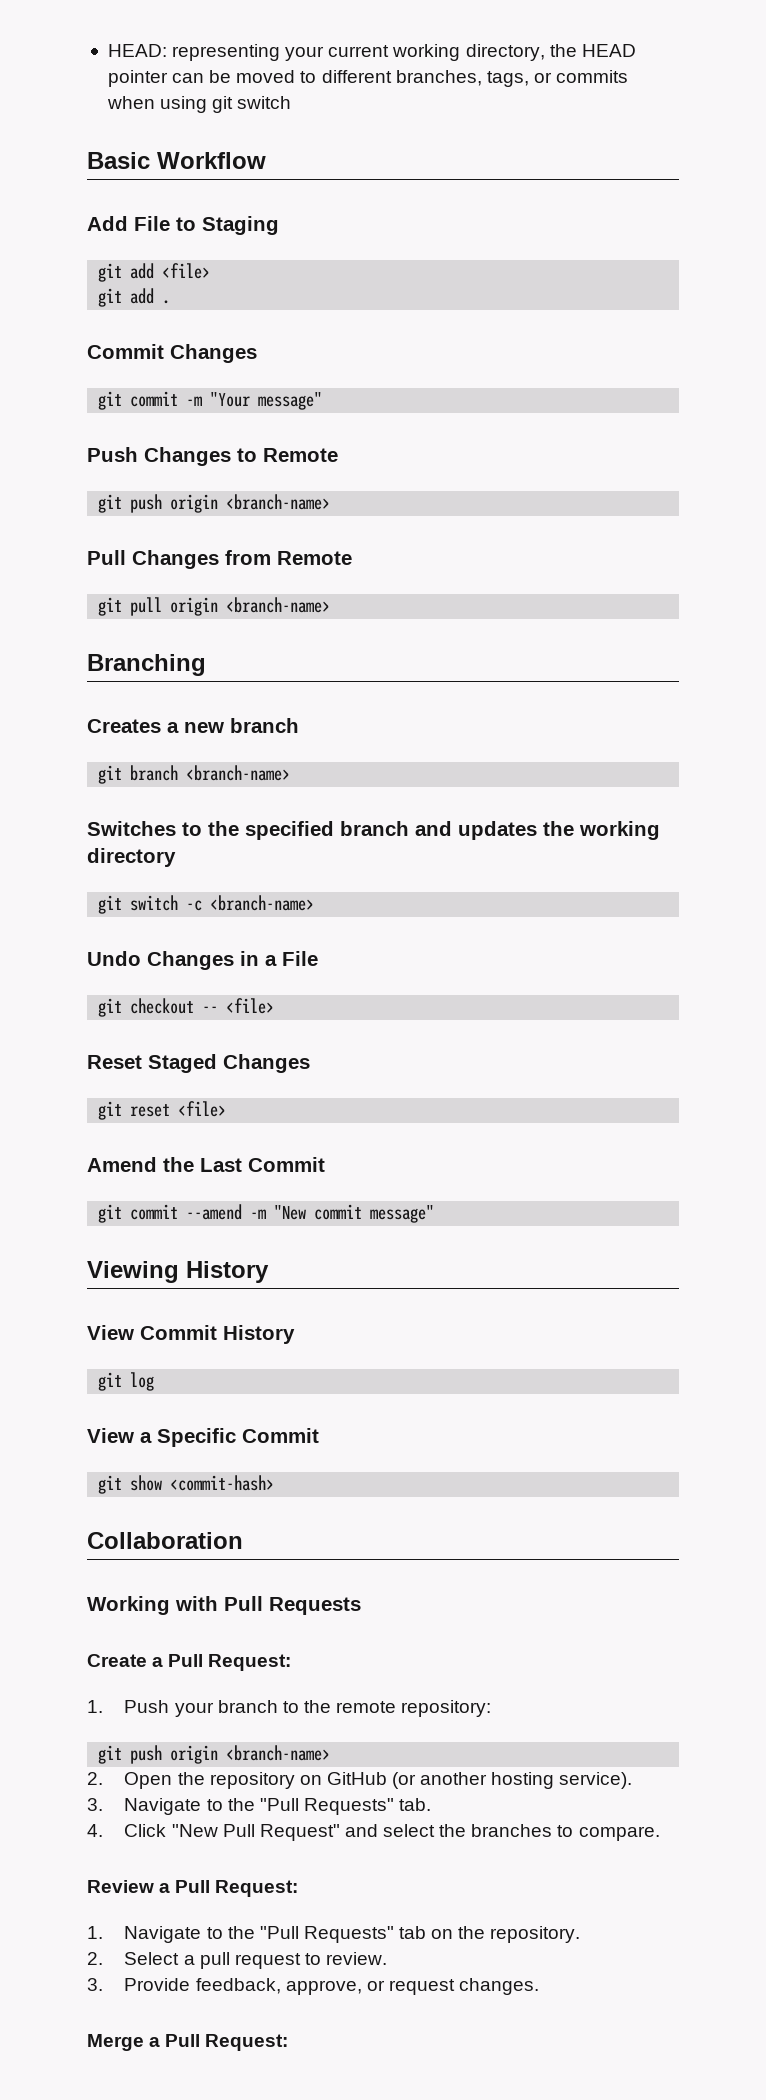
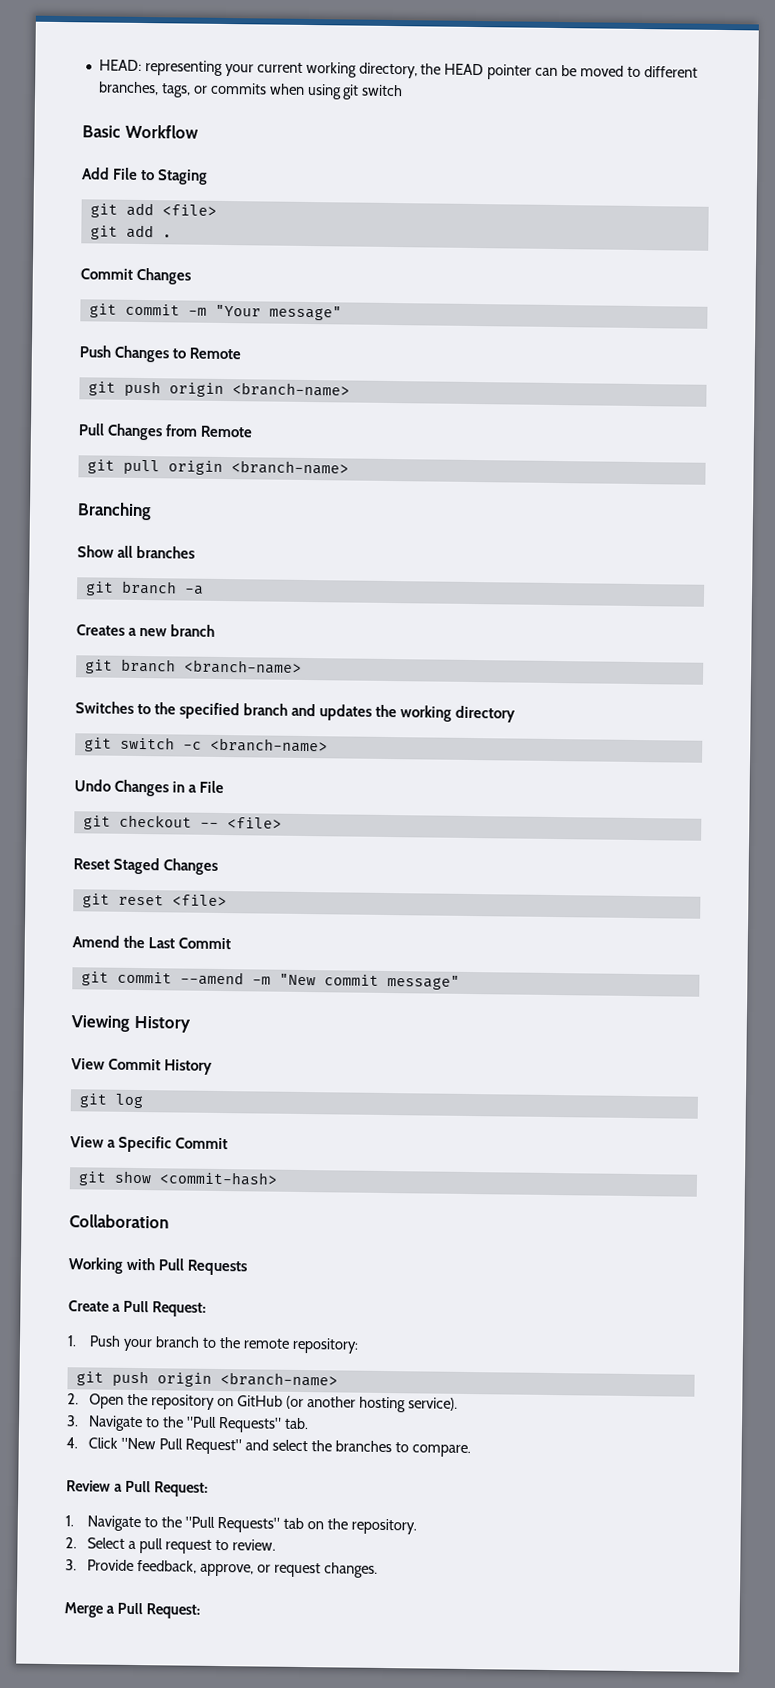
(206, 665) none -> [77,545,196,559] [84,580,204,596] // Show all branches // git branch -a

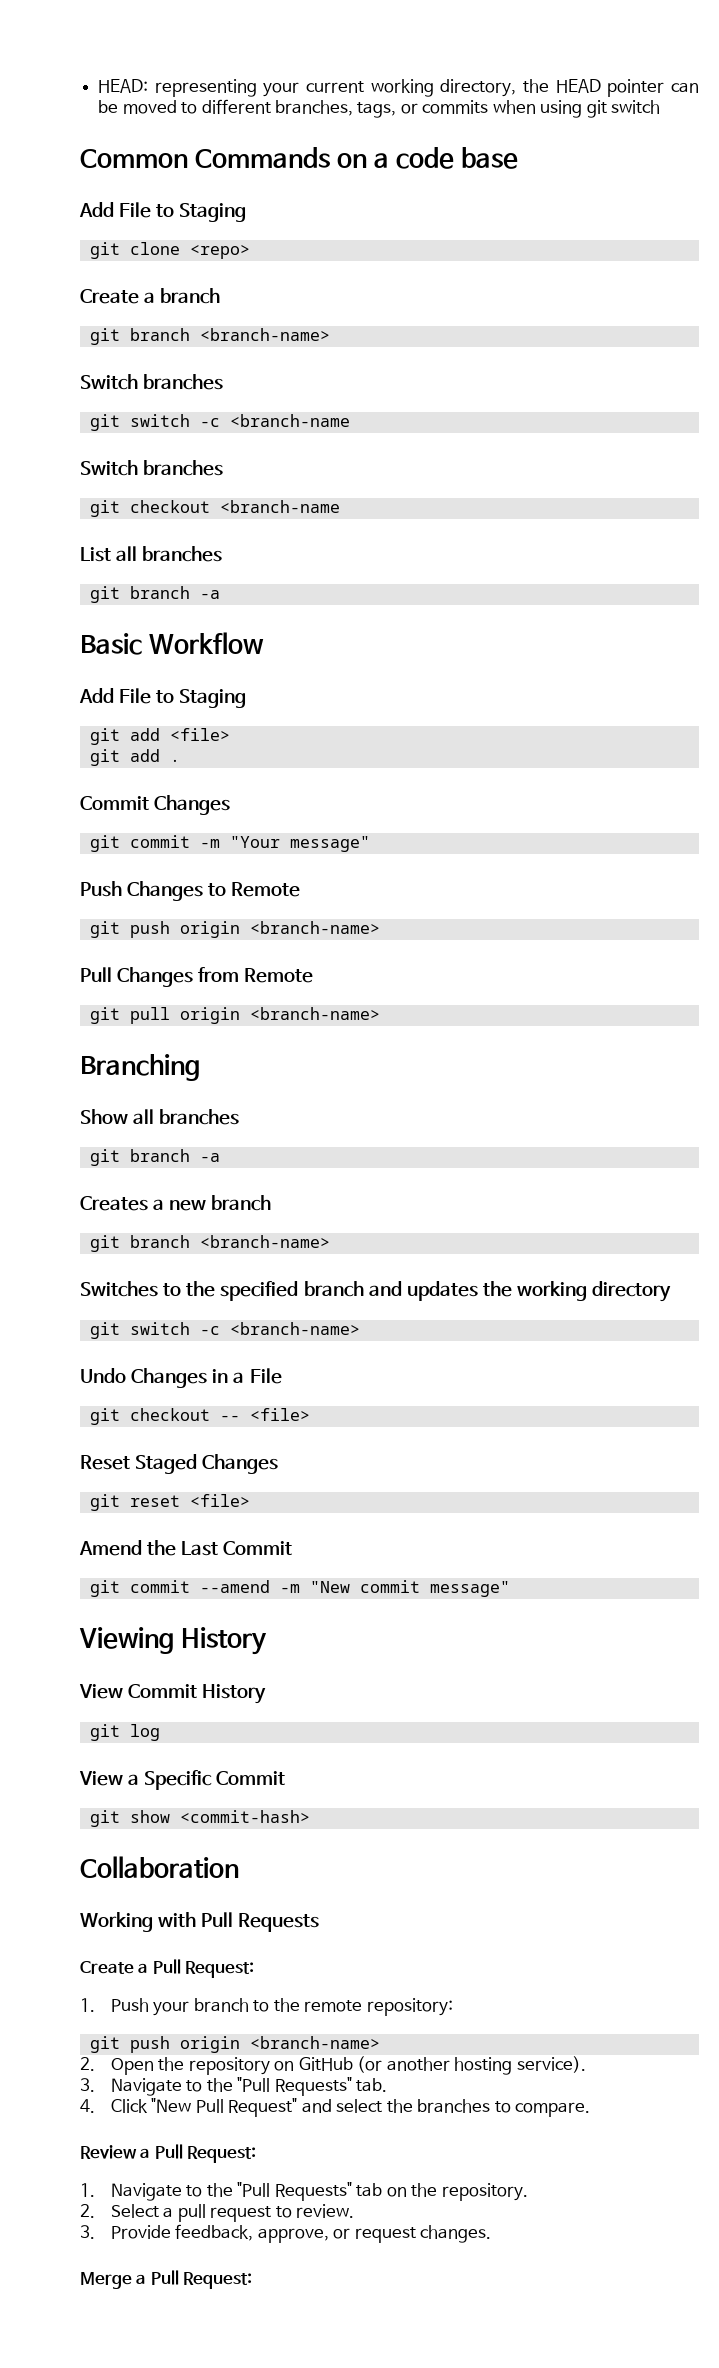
(404, 90) none -> [80,147,519,169] [79,202,247,222] [89,242,250,259] [80,288,221,304] [89,328,330,345] [80,374,224,390] [89,414,350,431] [80,460,224,476] [89,500,340,517] [80,546,223,562] [89,586,220,603] // Common Commands on a code base // Add File to Staging // git clone <repo> // Create a branch // git branch <branch-name> // Switch branches // git switch -c <branch-name // Switch branches // git checkout <branch-name // List all branches // git branch -a

